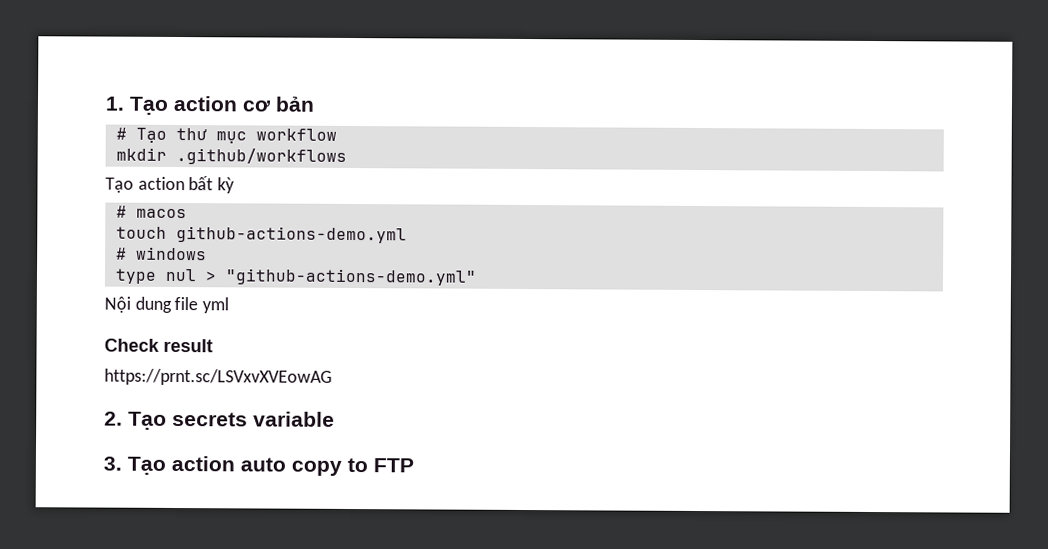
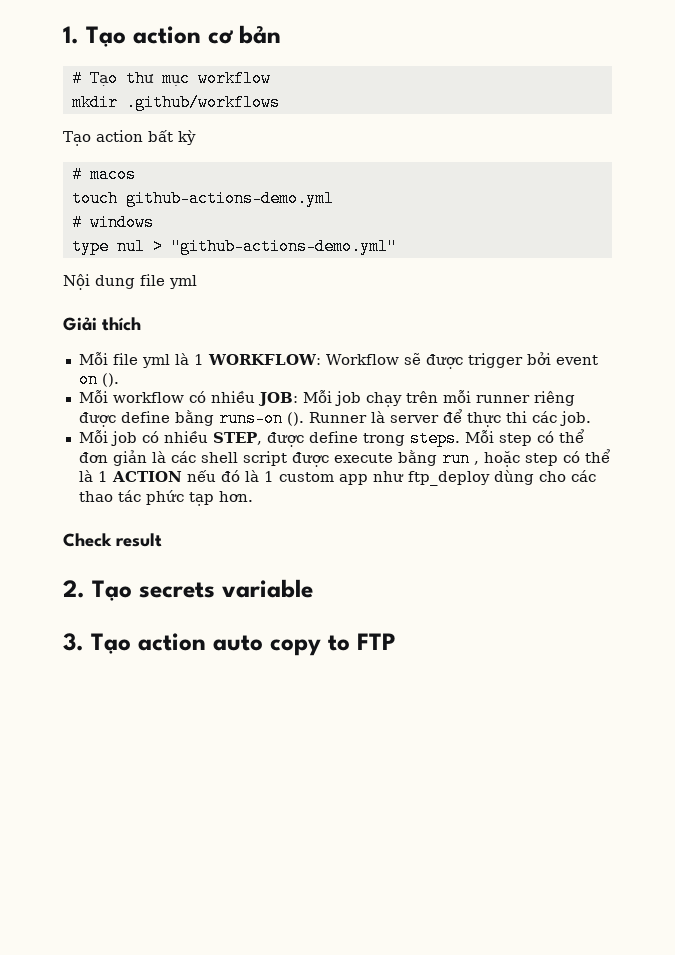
(230, 305) none -> [63,317,141,331] [78,352,598,369] [78,371,119,388] [78,390,575,407] [78,409,591,427] [78,429,584,447] [78,449,610,467] [78,470,596,486] [78,490,253,506] // Giải thích // Mỗi file yml là 1 WORKFLOW: Workflow sẽ được trigger bởi event on (). // Mỗi workflow có nhiều JOB: Mỗi job chạy trên mỗi runner riêng được define bằng runs-on (). Runner là server để thực thi các job. // Mỗi job có nhiều STEP, được define trong steps. Mỗi step có thể đơn giản là các shell script được execute bằng run , hoặc step có thể là 1 ACTION nếu đó là 1 custom app như ftp_deploy dùng cho các thao tác phức tạp hơn.
[104,368,332,386] // https://prnt.sc/LSVxvXVEowAG -> (162, 540) none

